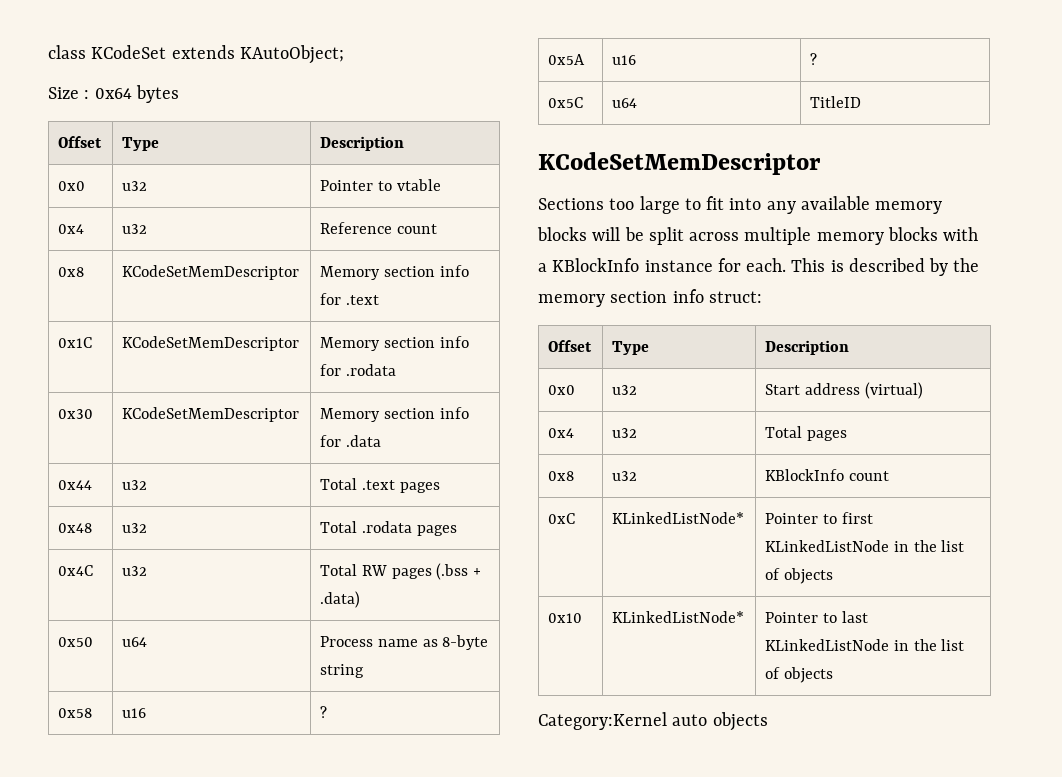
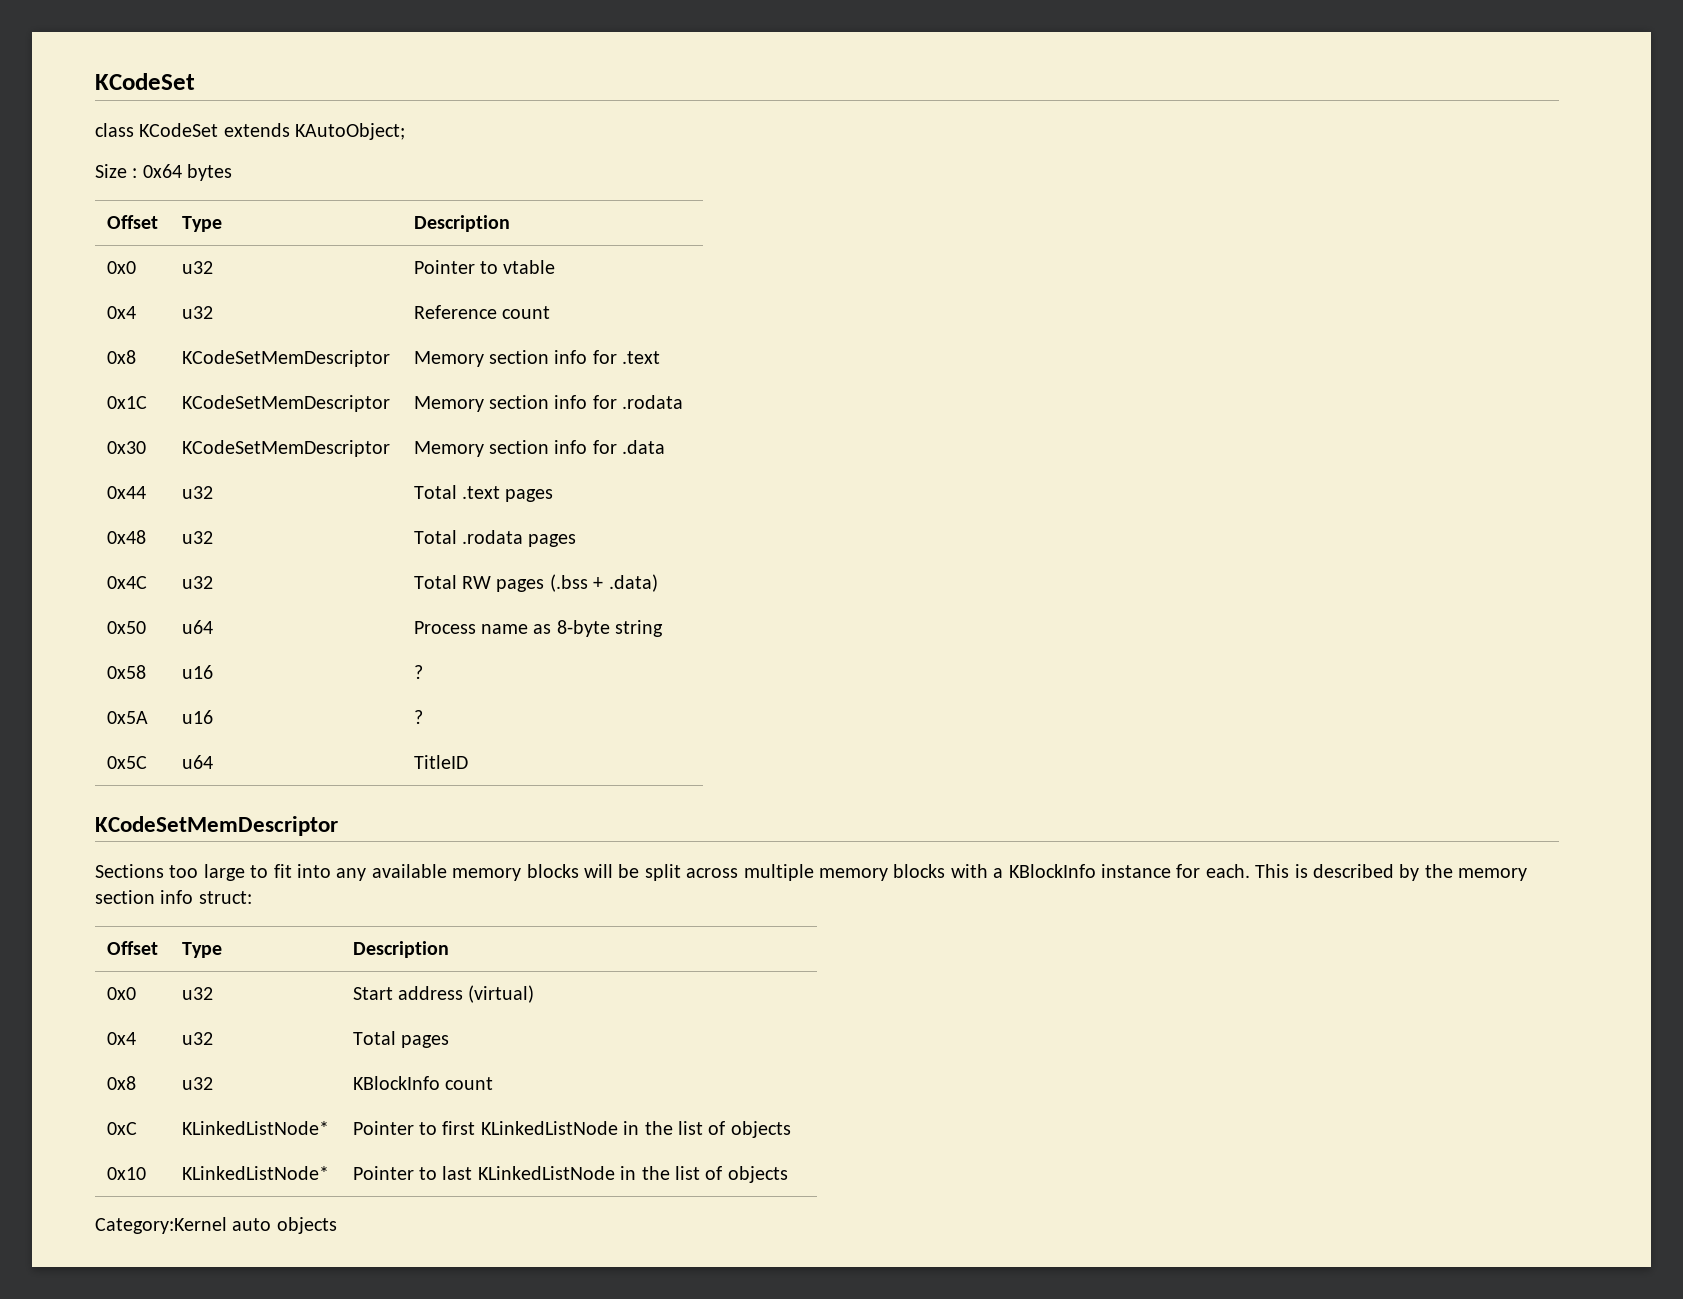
(48, 52) none -> [95,73,195,90] KCodeSet //

